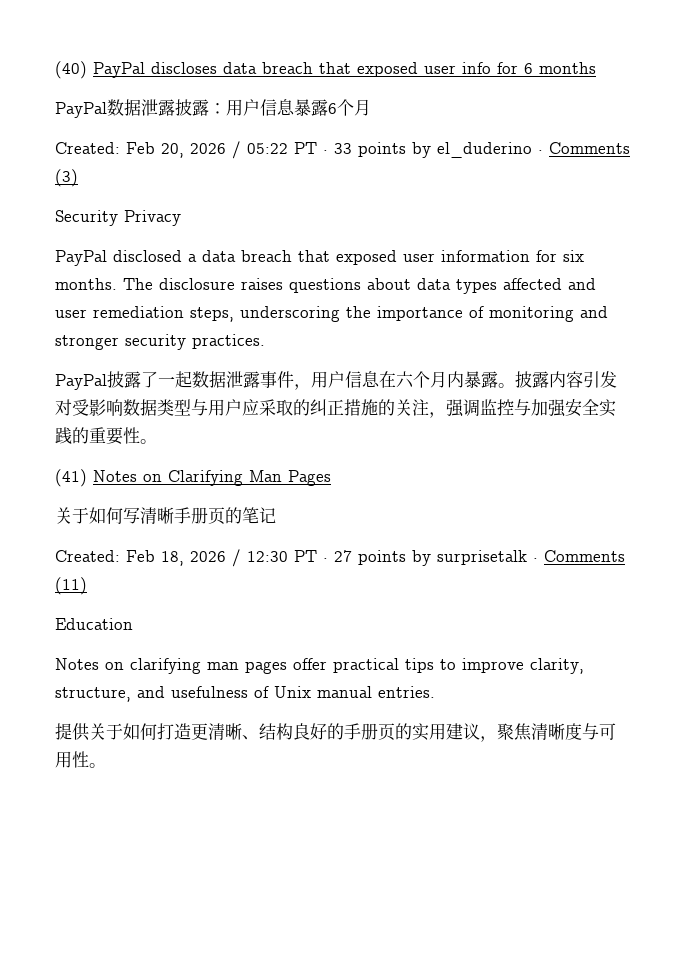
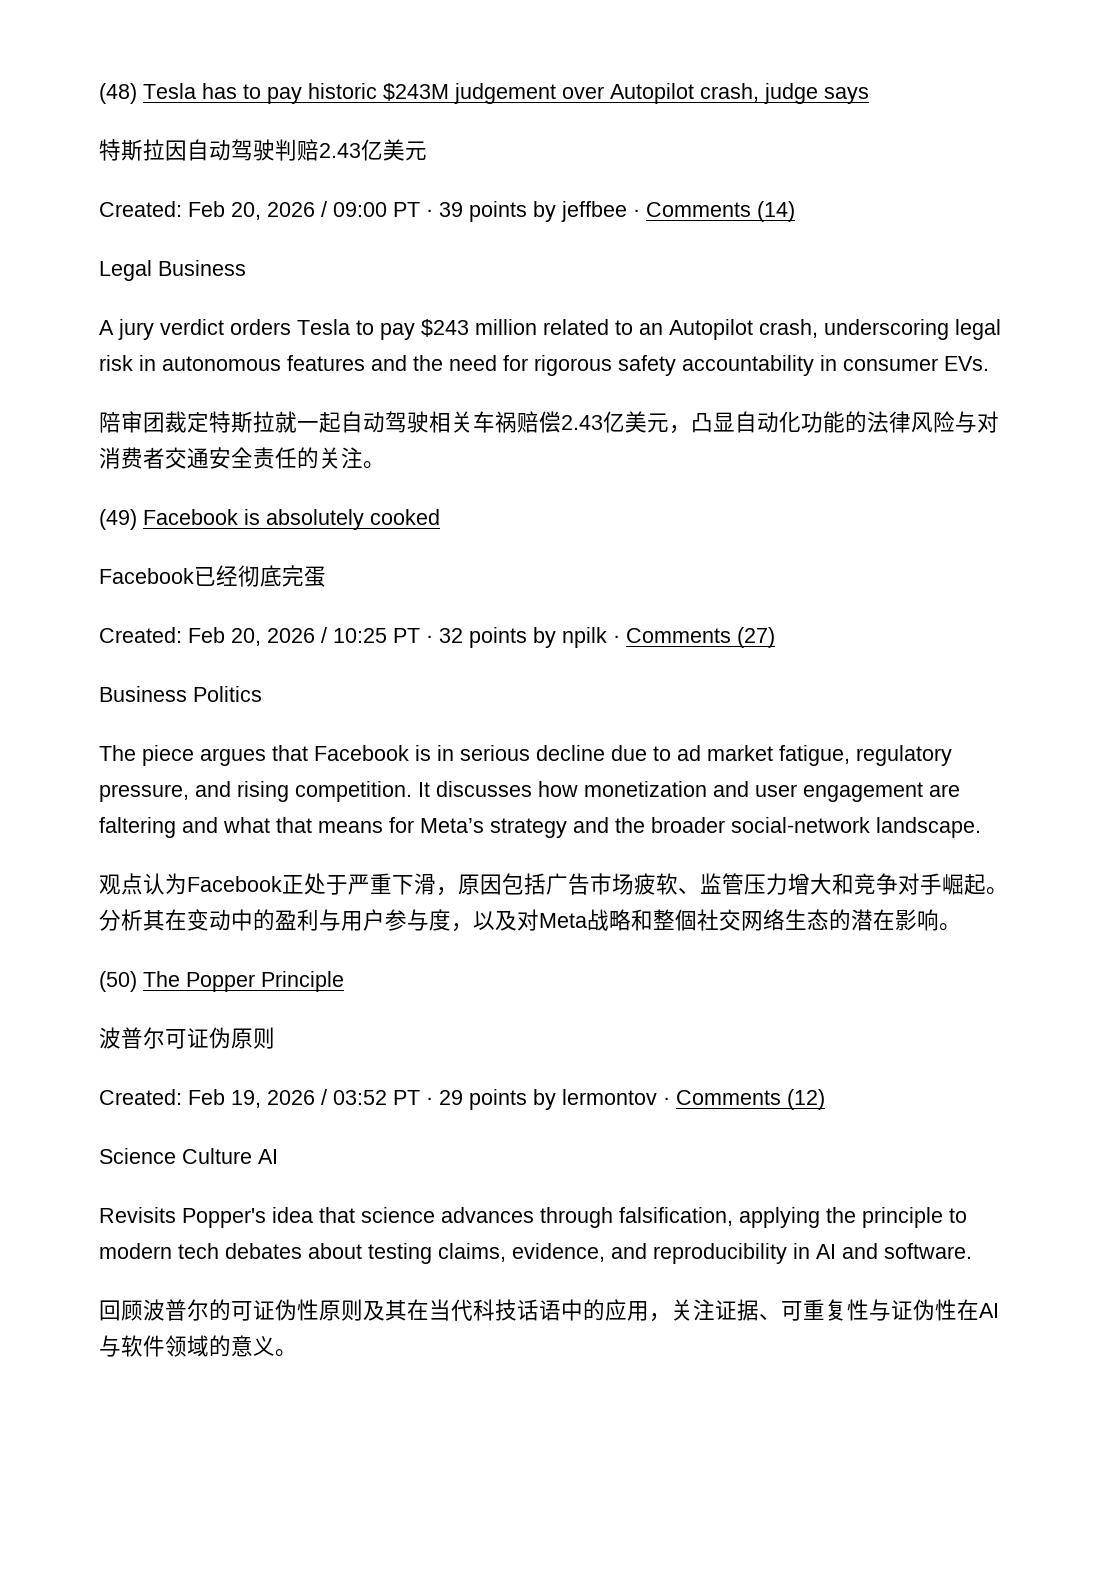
[55,61,596,79] [55,99,371,118] [55,141,630,159] [55,169,78,187] [55,210,181,226] [55,250,584,266] [55,278,596,294] [55,306,608,322] [55,334,265,350] [55,371,617,390] [55,399,616,418] [55,427,157,445] [55,469,331,487] [55,507,276,525] [55,549,625,567] [55,577,87,595] [55,618,133,630] [55,658,584,674] [55,686,435,702] [55,723,616,742] [55,751,89,768] (40) PayPal discloses data breach that exposed user info for 6 months // PayPal数据泄露披露：用户信息暴露6个月 // Created: Feb 20, 2026 / 05:22 PT · 33 points by el_duderino · Comments (3) // Security Privacy // PayPal disclosed a data breach that exposed user information for six months. The disclosure raises questions about data types affected and user remediation steps, underscoring the importance of monitoring and stronger security practices. // PayPal披露了一起数据泄露事件，用户信息在六个月内暴露。披露内容引发对受影响数据类型与用户应采取的纠正措施的关注，强调监控与加强安全实践的重要性。 // (41) Notes on Clarifying Man Pages // 关于如何写清晰手册页的笔记 // Created: Feb 18, 2026 / 12:30 PT · 27 points by surprisetalk · Comments (11) // Education // Notes on clarifying man pages offer practical tips to improve clarity, structure, and usefulness of Unix manual entries. // 提供关于如何打造更清晰、结构良好的手册页的实用建议，聚焦清晰度与可用性 -> [99,83,869,104] [99,139,427,161] [99,201,795,222] [99,260,246,281] [99,319,1001,340] [99,355,989,376] [99,411,999,434] [99,447,385,469] [99,509,440,530] [99,565,326,587] [99,627,775,648] [99,686,262,702] [99,745,952,766] [99,781,960,802] [99,817,981,838] [99,873,1008,896] [99,909,961,932] [99,971,344,992] [99,1027,275,1049] [99,1089,825,1110] [99,1148,278,1164] [99,1207,967,1228] [99,1243,972,1264] [99,1299,999,1322] [99,1335,275,1357] (48) Tesla has to pay historic $243M judgement over Autopilot crash, judge says // 特斯拉因自动驾驶判赔2.43亿美元 // Created: Feb 20, 2026 / 09:00 PT · 39 points by jeffbee · Comments (14) // Legal Business // A jury verdict orders Tesla to pay $243 million related to an Autopilot crash, underscoring legal risk in autonomous features and the need for rigorous safety accountability in consumer EVs. // 陪审团裁定特斯拉就一起自动驾驶相关车祸赔偿2.43亿美元，凸显自动化功能的法律风险与对消费者交通安全责任的关注。 // (49) Facebook is absolutely cooked // Facebook已经彻底完蛋 // Created: Feb 20, 2026 / 10:25 PT · 32 points by npilk · Comments (27) // Business Politics // The piece argues that Facebook is in serious decline due to ad market fatigue, regulatory pressure, and rising competition. It discusses how monetization and user engagement are faltering and what that means for Meta’s strategy and the broader social-network landscape. // 观点认为Facebook正处于严重下滑，原因包括广告市场疲软、监管压力增大和竞争对手崛起。分析其在变动中的盈利与用户参与度，以及对Meta战略和整個社交网络生态的潜在影响。 // (50) The Popper Principle // 波普尔可证伪原则 // Created: Feb 19, 2026 / 03:52 PT · 29 points by lermontov · Comments (12) // Science Culture AI // Revisits Popper's idea that science advances through falsification, applying the principle to modern tech debates about testing claims, evidence, and reproducibility in AI and software. // 回顾波普尔的可证伪性原则及其在当代科技话语中的应用，关注证据、可重复性与证伪性在AI与软件领域的意义

